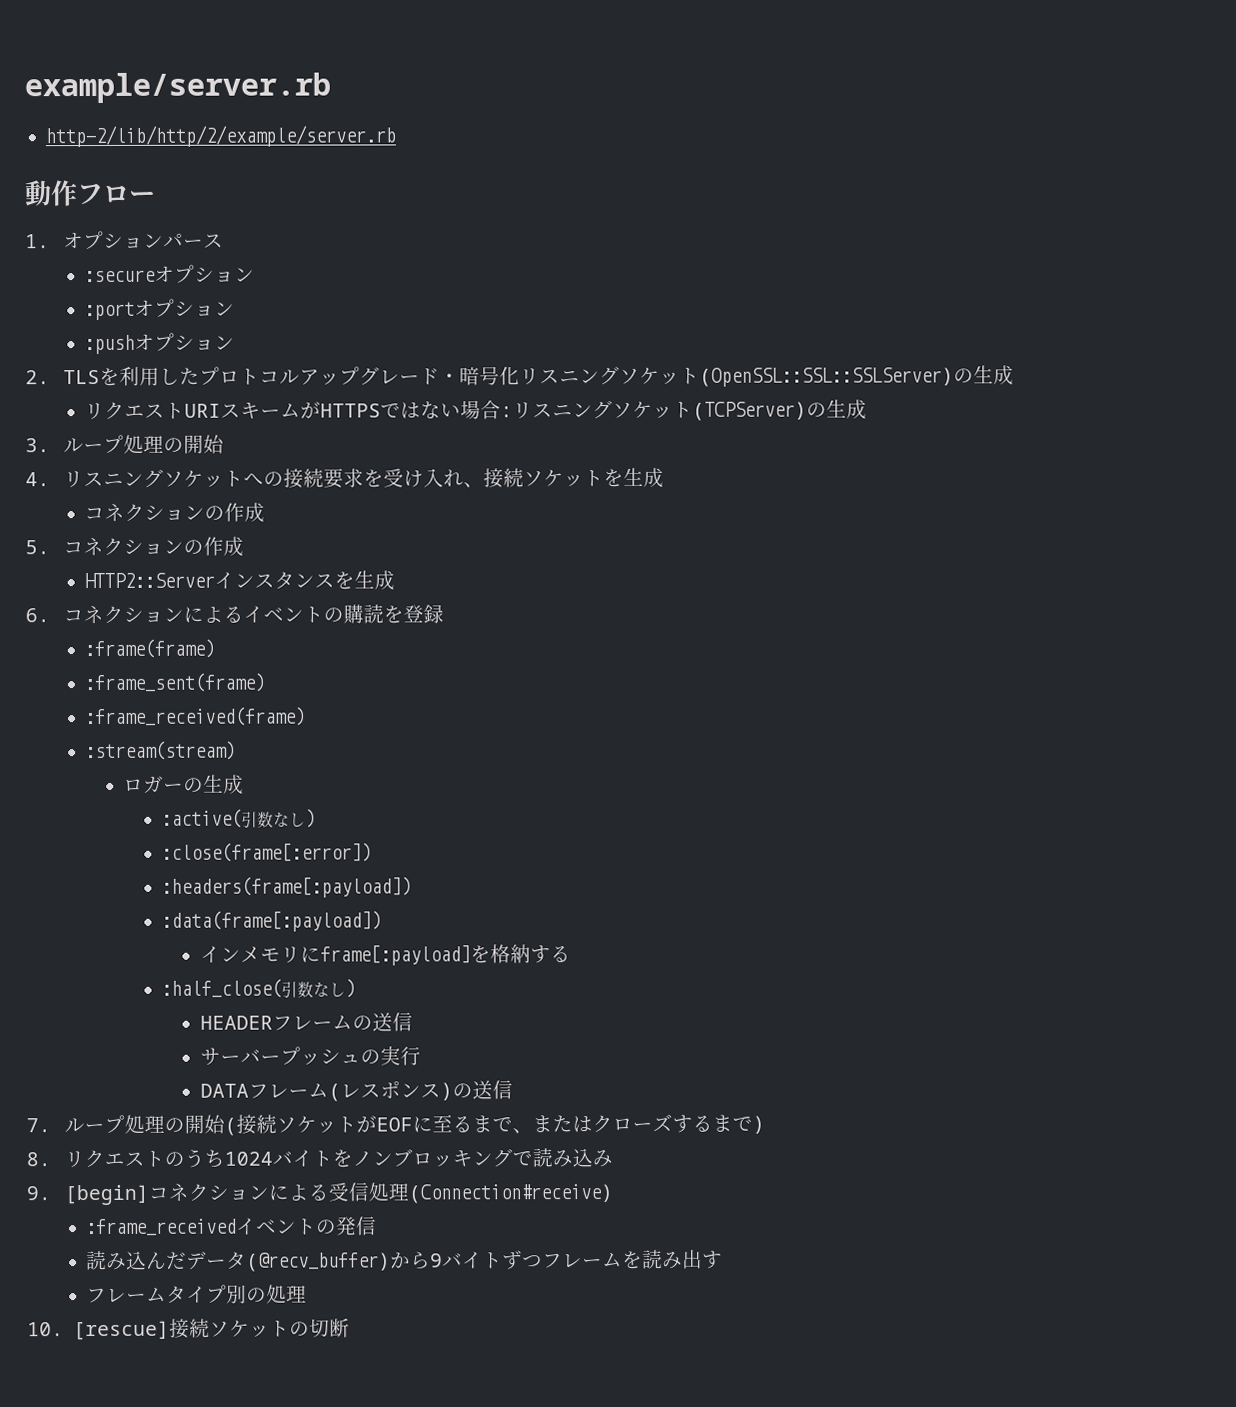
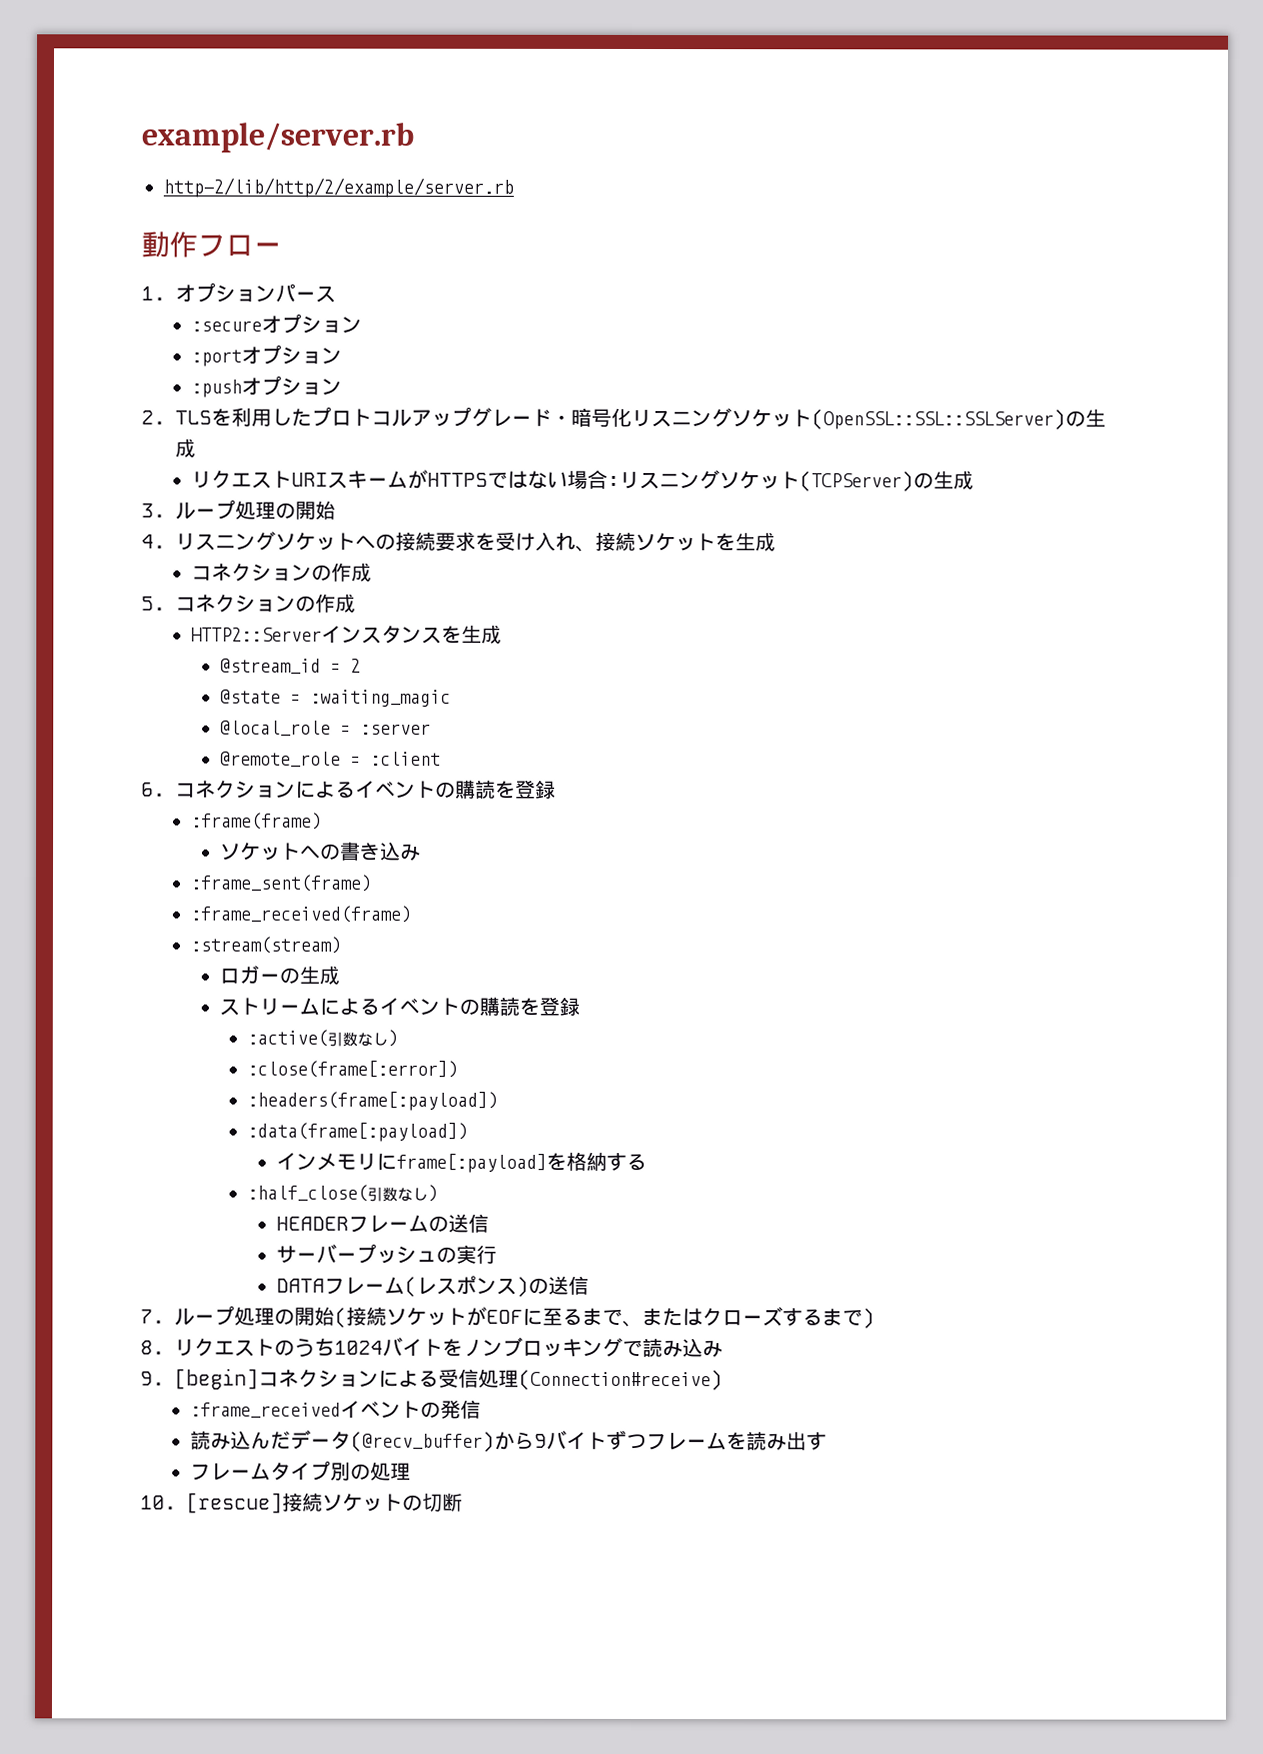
(396, 580) none -> [219,658,361,675] [219,689,451,707] [219,720,431,737] [219,751,441,768] // @stream_id = 2 // @state = :waiting_magic // @local_role = :server // @remote_role = :client
(216, 648) none -> [219,841,421,861] // ソケットへの書き込み
(245, 784) none -> [218,996,580,1016] // ストリームによるイベントの購読を登録

